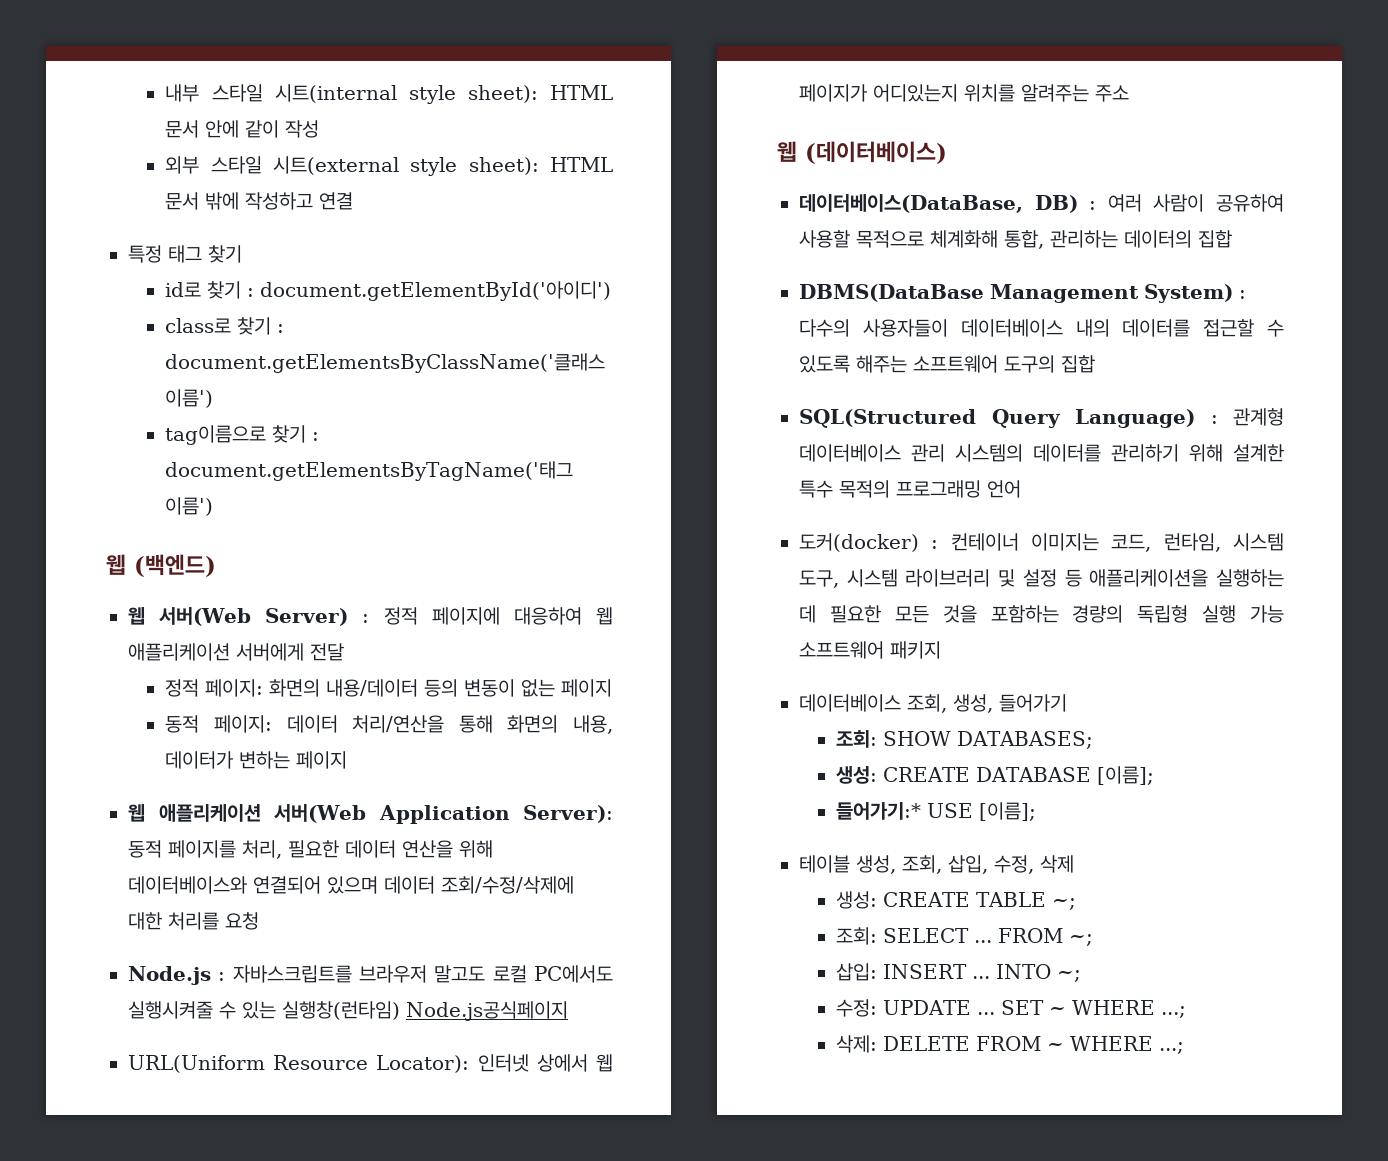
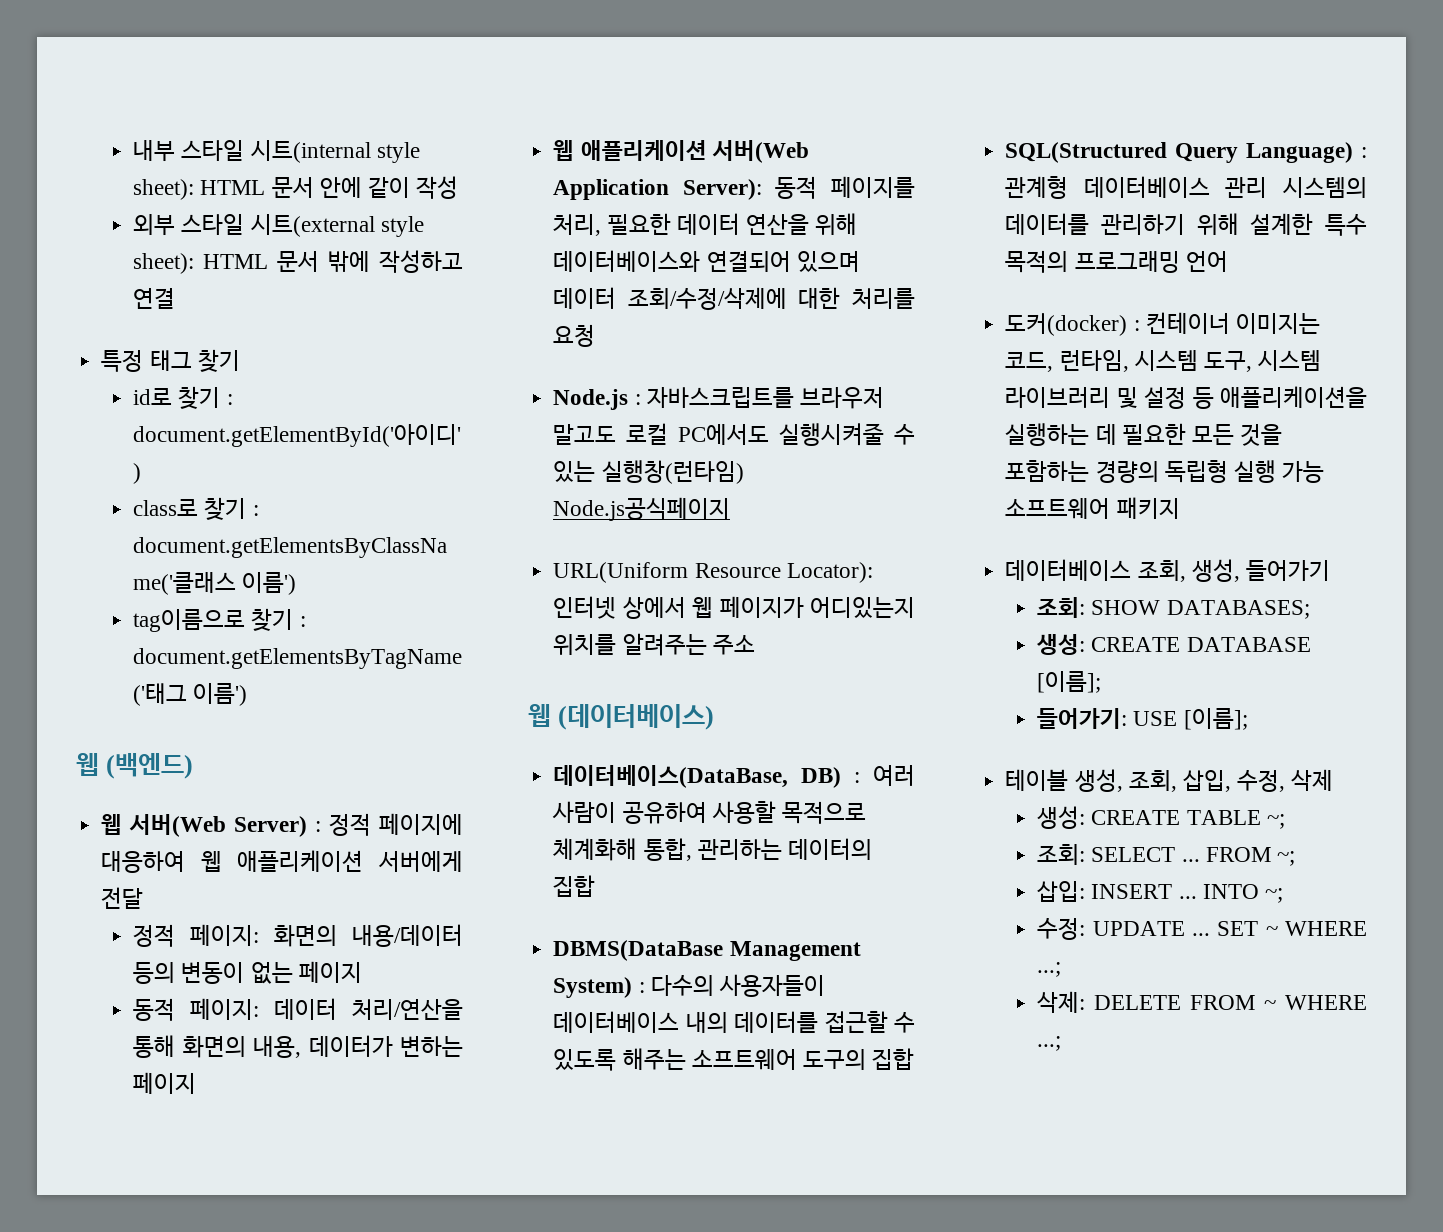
[836,802,922,820] 들어가기:* -> [1037,708,1128,729] 들어가기:

